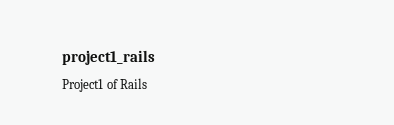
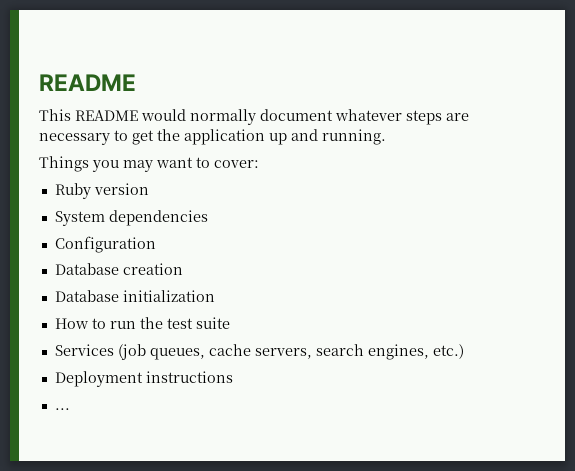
[62,50,155,65] [62,78,148,92] project1_rails // Project1 of Rails -> [39,74,136,91] [39,109,469,125] [39,129,386,145] [39,156,259,172] [54,183,149,199] [54,210,208,226] [54,236,156,253] [54,263,183,275] [54,290,215,302] [54,317,230,329] [54,344,464,360] [54,371,233,387] [54,408,70,410] README // This README would normally document whatever steps are necessary to get the application up and running. // Things you may want to cover: // Ruby version // System dependencies // Configuration // Database creation // Database initialization // How to run the test suite // Services (job queues, cache servers, search engines, etc.) // Deployment instructions // ...

